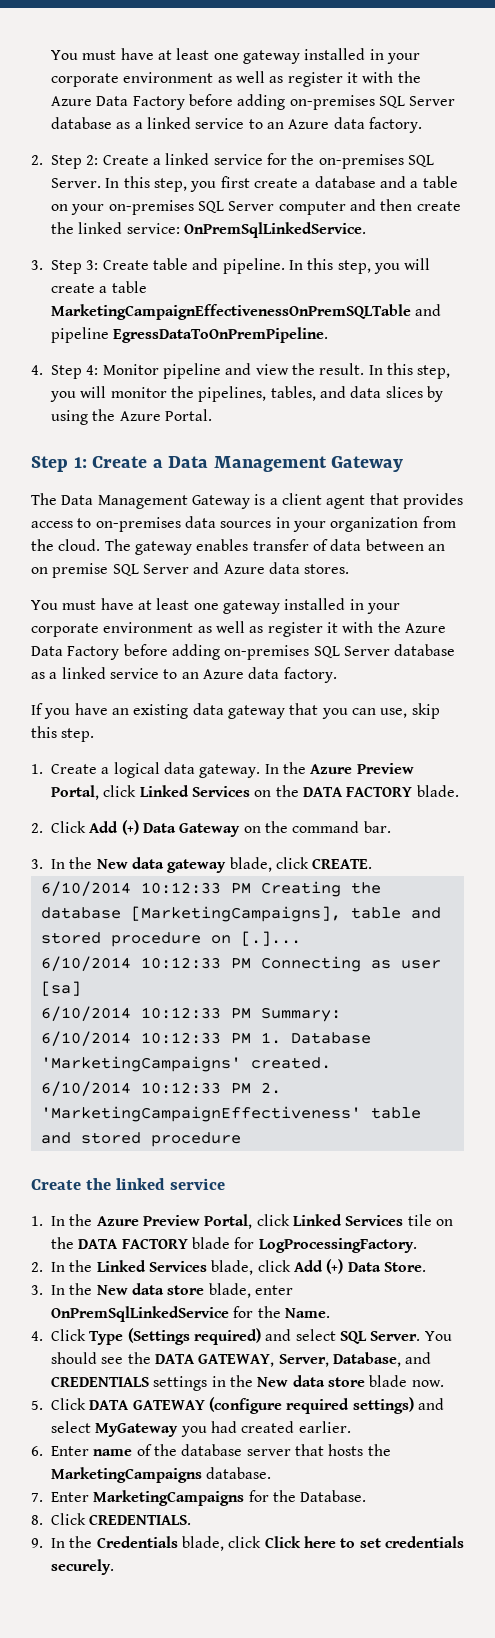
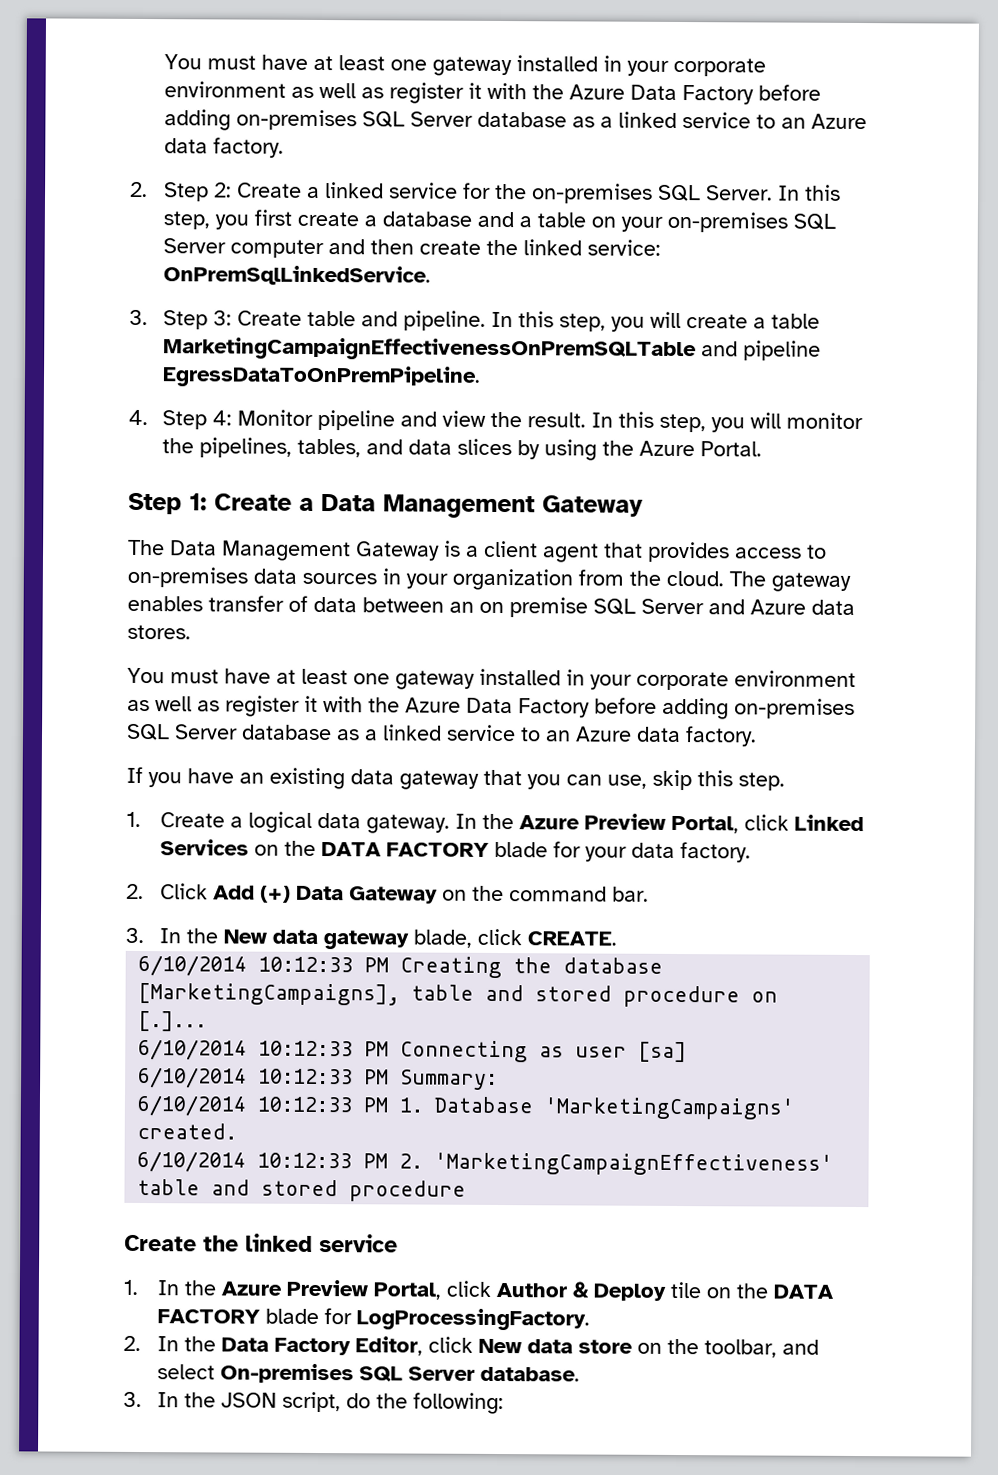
[416,785,459,797] blade. -> [494,841,752,863] blade for your data factory.
[292,1214,404,1226] Linked Services -> [496,1281,667,1301] Author & Deploy
[96,1259,426,1275] [31,1283,293,1298] [51,1306,330,1322] [31,1328,452,1345] [51,1352,432,1367] [51,1375,444,1391] [31,1397,444,1414] [51,1421,351,1437] [31,1444,391,1456] [51,1467,272,1483] [31,1490,367,1506] [31,1513,192,1525] [31,1536,464,1551] [51,1559,115,1575] Linked Services blade, click Add (+) Data Store. // 3. In the New data store blade, enter OnPremSqlLinkedService for the Name. // 4. Click Type (Settings required) and select SQL Server. You should see the DATA GATEWAY, Server, Database, and CREDENTIALS settings in the New data store blade now. // 5. Click DATA GATEWAY (configure required settings) and select MyGateway you had created earlier. // 6. Enter name of the database server that hosts the MarketingCampaigns database. // 7. Enter MarketingCampaigns for the Database. // 8. Click CREDENTIALS. // 9. In the Credentials blade, click Click here to set credentials securely. -> [221,1336,820,1358] [157,1363,581,1384] [123,1391,505,1415] Data Factory Editor, click New data store on the toolbar, and select On-premises SQL Server database. // 3. In the JSON script, do the following:

